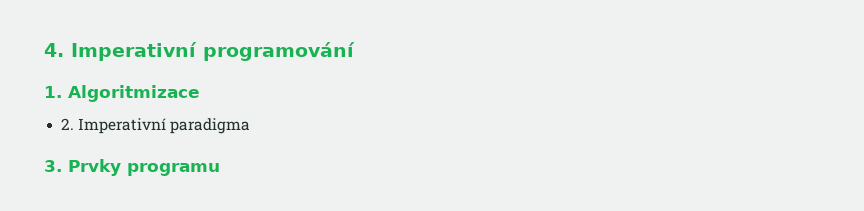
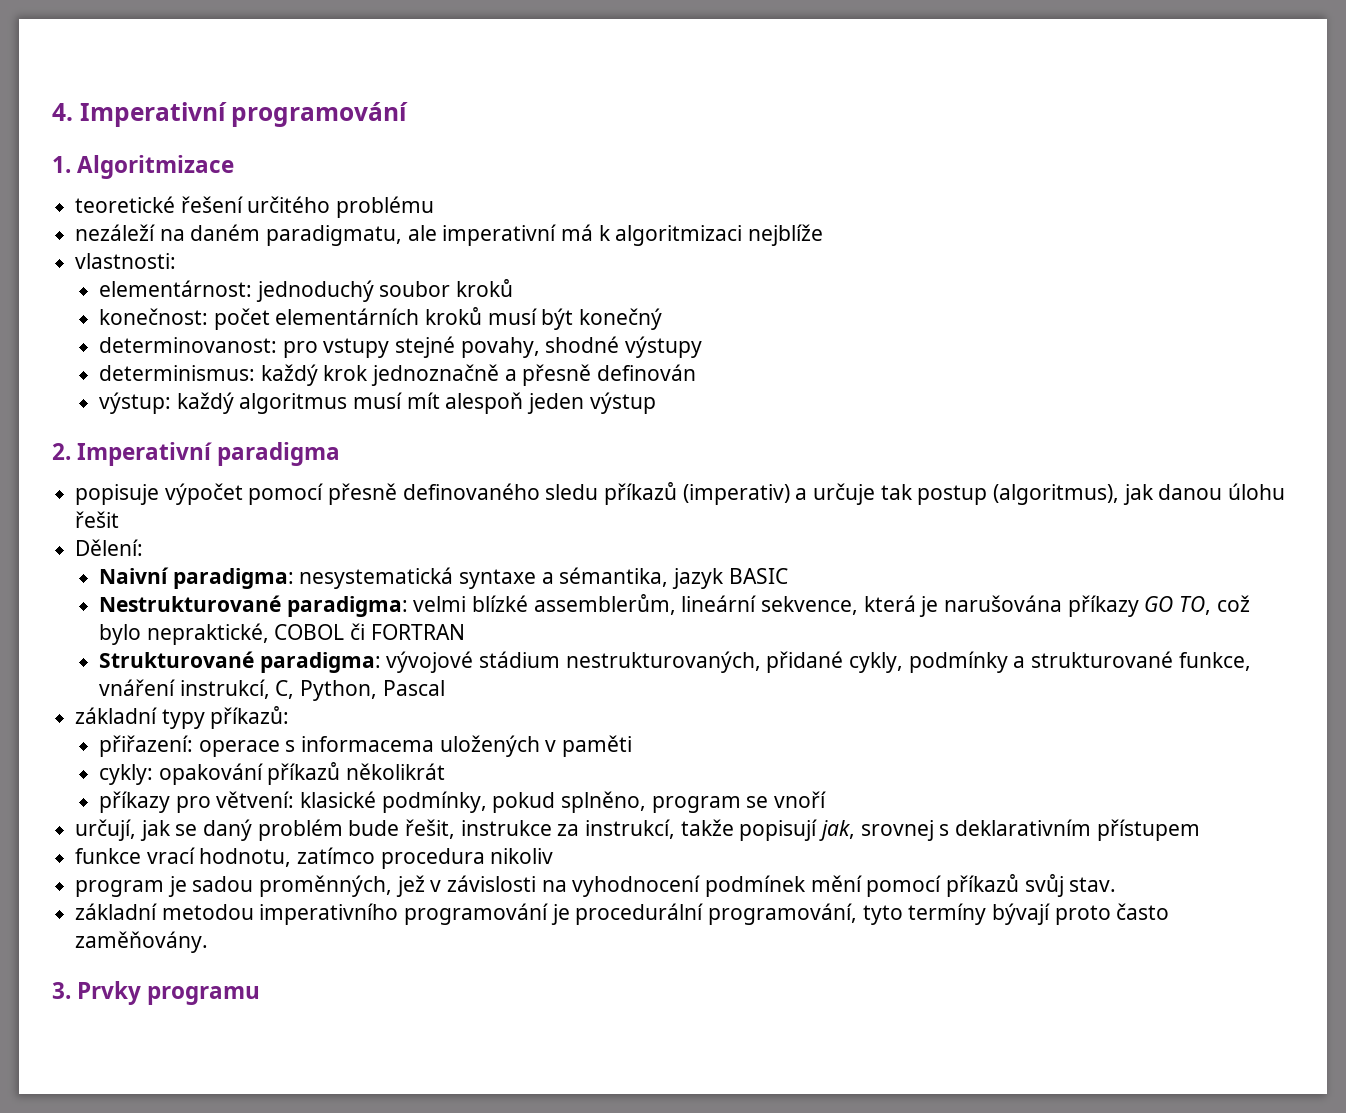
[61,118,251,134] 2. Imperativní paradigma -> [75,196,435,218] [75,224,824,246] [75,253,177,269] [99,279,514,302] [99,307,663,330] [99,336,703,358] [99,364,697,386] [99,392,656,414] [52,442,341,466] [75,482,1286,505] [75,511,120,528] [75,539,144,556] [99,567,788,589] [99,594,1250,617] [99,623,465,645] [99,651,1251,673] [99,679,445,701] [75,706,290,729] [99,735,633,757] [99,762,446,785] [99,791,827,813] [75,819,1200,841] [75,847,554,869] [75,874,1117,897] [75,903,1170,925] [75,931,209,953] teoretické řešení určitého problému // nezáleží na daném paradigmatu, ale imperativní má k algoritmizaci nejblíže // vlastnosti: // elementárnost: jednoduchý soubor kroků // konečnost: počet elementárních kroků musí být konečný // determinovanost: pro vstupy stejné povahy, shodné výstupy // determinismus: každý krok jednoznačně a přesně definován // výstup: každý algoritmus musí mít alespoň jeden výstup // 2. Imperativní paradigma // popisuje výpočet pomocí přesně definovaného sledu příkazů (imperativ) a určuje tak postup (algoritmus), jak danou úlohu řešit // Dělení: // Naivní paradigma: nesystematická syntaxe a sémantika, jazyk BASIC // Nestrukturované paradigma: velmi blízké assemblerům, lineární sekvence, která je narušována příkazy GO TO, což bylo nepraktické, COBOL či FORTRAN // Strukturované paradigma: vývojové stádium nestrukturovaných, přidané cykly, podmínky a strukturované funkce, vnáření instrukcí, C, Python, Pascal // základní typy příkazů: // přiřazení: operace s informacema uložených v paměti // cykly: opakování příkazů několikrát // příkazy pro větvení: klasické podmínky, pokud splněno, program se vnoří // určují, jak se daný problém bude řešit, instrukce za instrukcí, takže popisují jak, srovnej s deklarativním přístupem // funkce vrací hodnotu, zatímco procedura nikoliv // program je sadou proměnných, jež v závislosti na vyhodnocení podmínek mění pomocí příkazů svůj stav. // základní metodou imperativního programování je procedurální programování, tyto termíny bývají proto často zaměňovány.

